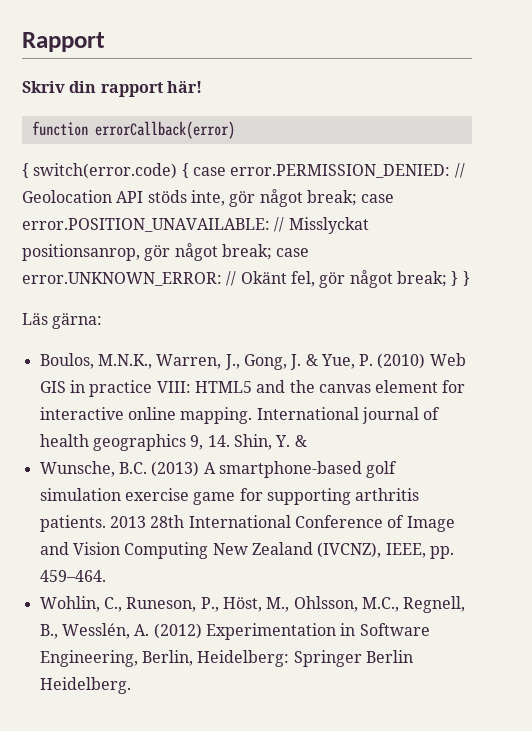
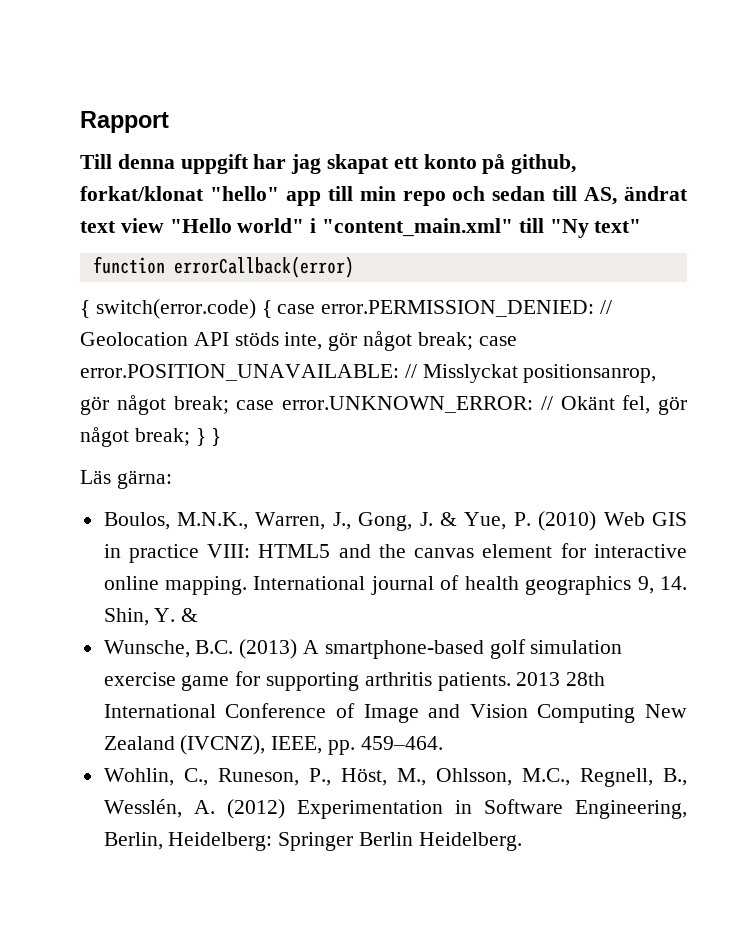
[22,80,202,97] Skriv din rapport här! -> [80,154,577,174] [80,186,688,206] [80,218,642,238] Till denna uppgift har jag skapat ett konto på github, forkat/klonat "hello" app till min repo och sedan till AS, ändrat text view "Hello world" i "content_main.xml" till "Ny text"

